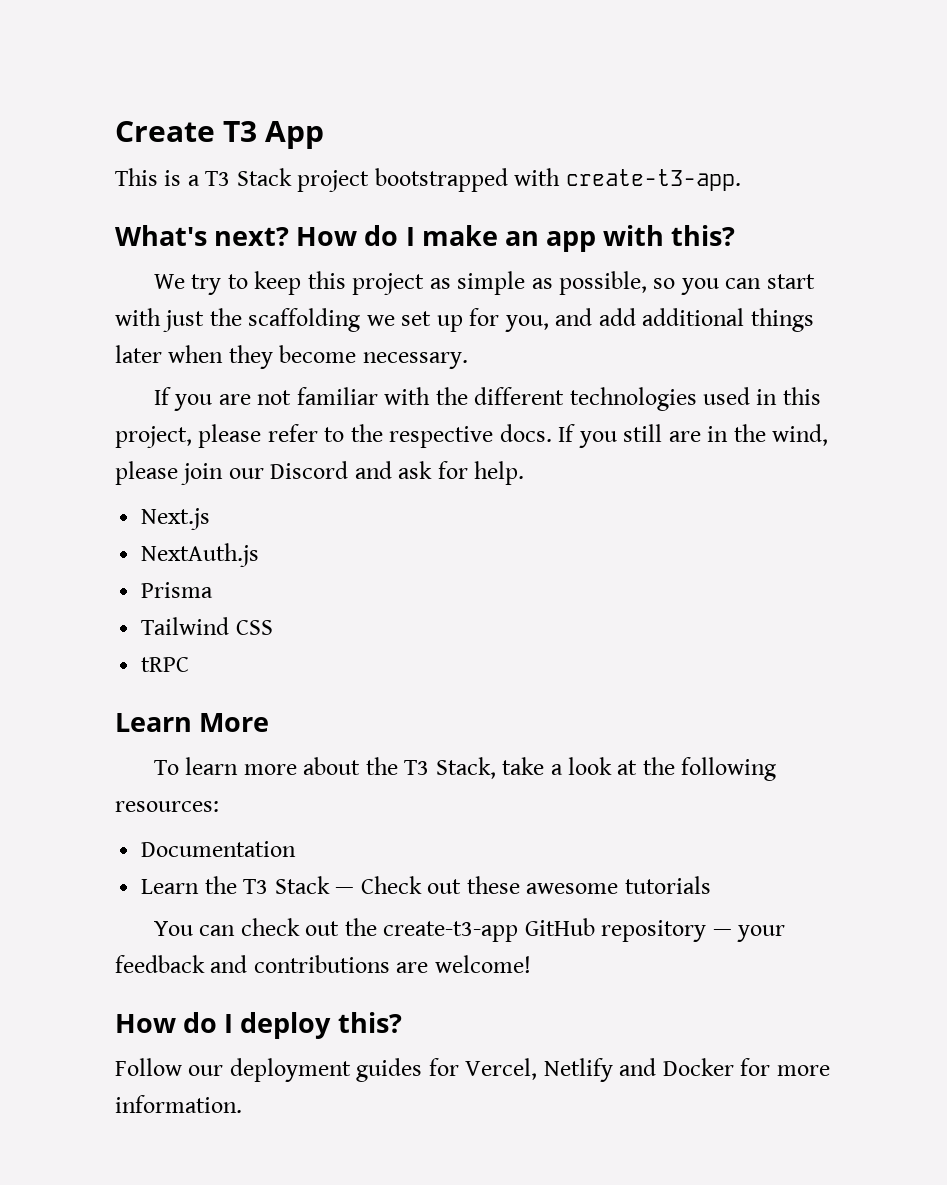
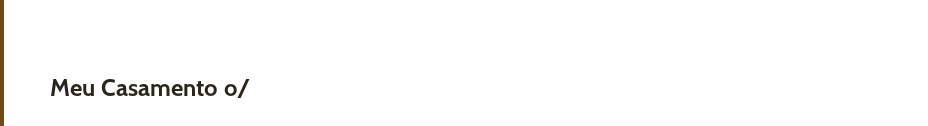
[115,121,324,149] [115,168,741,192] [115,225,736,252] [153,271,815,295] [115,308,814,332] [115,345,468,369] [153,387,821,411] [115,424,829,448] [115,461,525,485] [141,508,211,530] [141,543,260,567] [141,582,214,598] [141,617,273,635] [141,657,190,672] [115,713,270,732] [153,757,777,781] [115,801,219,812] [141,841,297,857] [141,876,711,894] [153,918,786,942] [115,955,531,973] [115,1012,402,1039] [115,1058,830,1082] [115,1095,242,1113] Create T3 App // This is a T3 Stack project bootstrapped with create-t3-app. // What's next? How do I make an app with this? // We try to keep this project as simple as possible, so you can start with just the scaffolding we set up for you, and add additional things later when they become necessary. // If you are not familiar with the different technologies used in this project, please refer to the respective docs. If you still are in the wind, please join our Discord and ask for help. // Next.js // NextAuth.js // Prisma // Tailwind CSS // tRPC // Learn More // To learn more about the T3 Stack, take a look at the following resources: // Documentation // Learn the T3 Stack — Check out these awesome tutorials // You can check out the create-t3-app GitHub repository — your feedback and contributions are welcome! // How do I deploy this? // Follow our deployment guides for Vercel, Netlify and Docker for more information. -> [50,79,250,98] Meu Casamento o/

